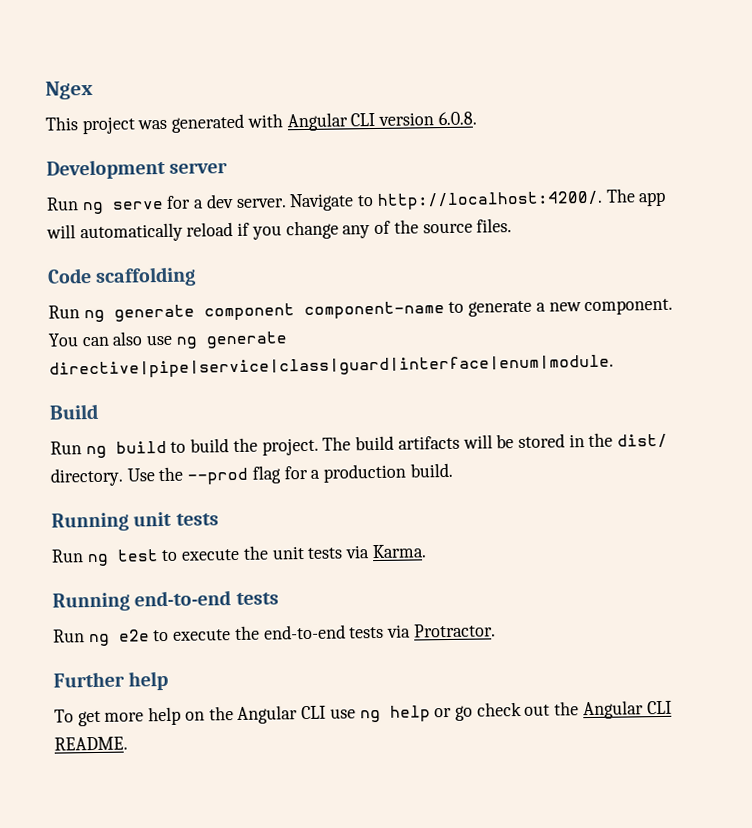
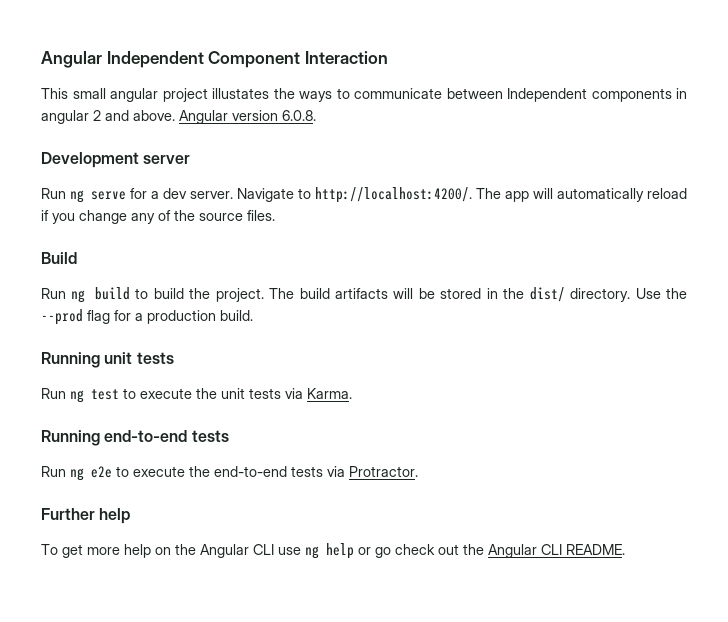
[45,80,93,100] [45,112,376,135] Ngex // This project was generated with Angular CLI -> [41,51,388,68] [41,88,687,102] [41,110,228,124] Angular Independent Component Interaction // This small angular project illustates the ways to communicate between Independent components in angular 2 and above. Angular
[47,266,197,287] [48,298,674,323] [48,331,288,349] [49,354,614,379] // Code scaffolding // Run ng generate component component-name to generate a new component. You can also use ng generate directive|pipe|service|class|guard|interface|enum|module. -> (275, 215) none

